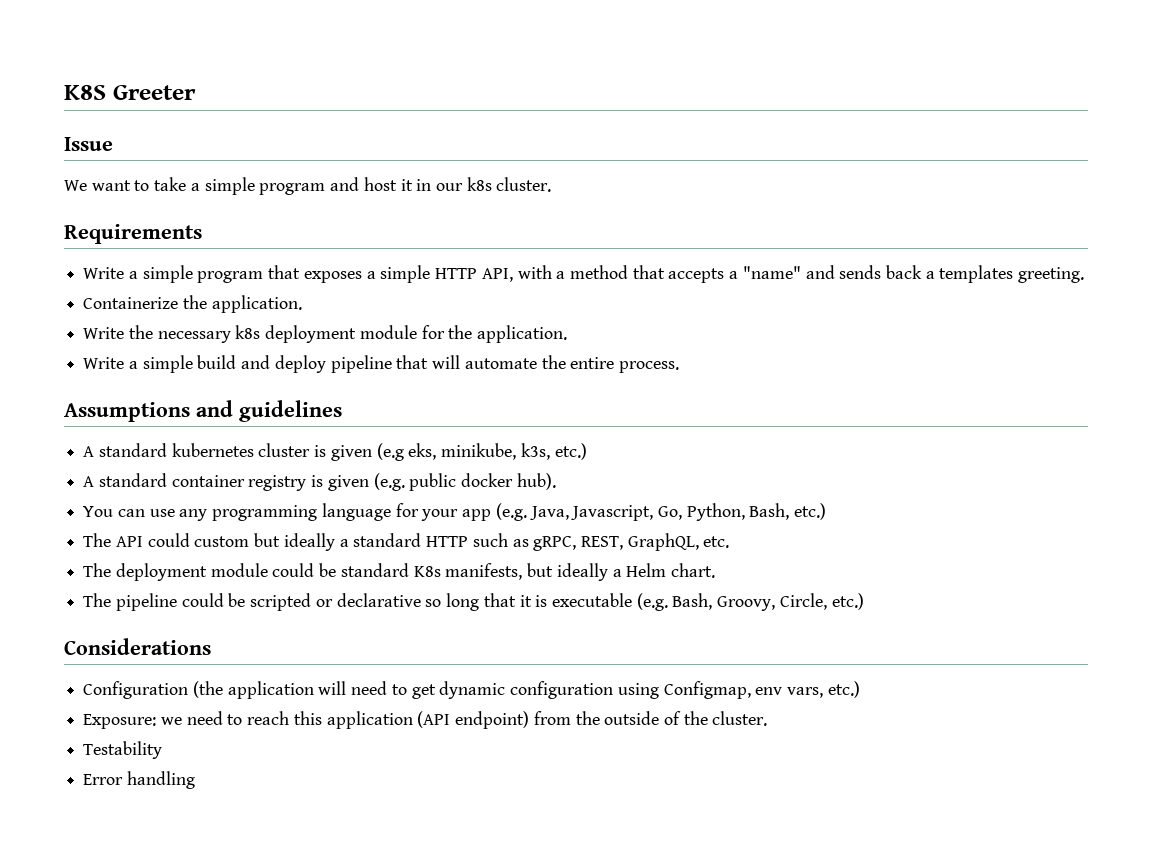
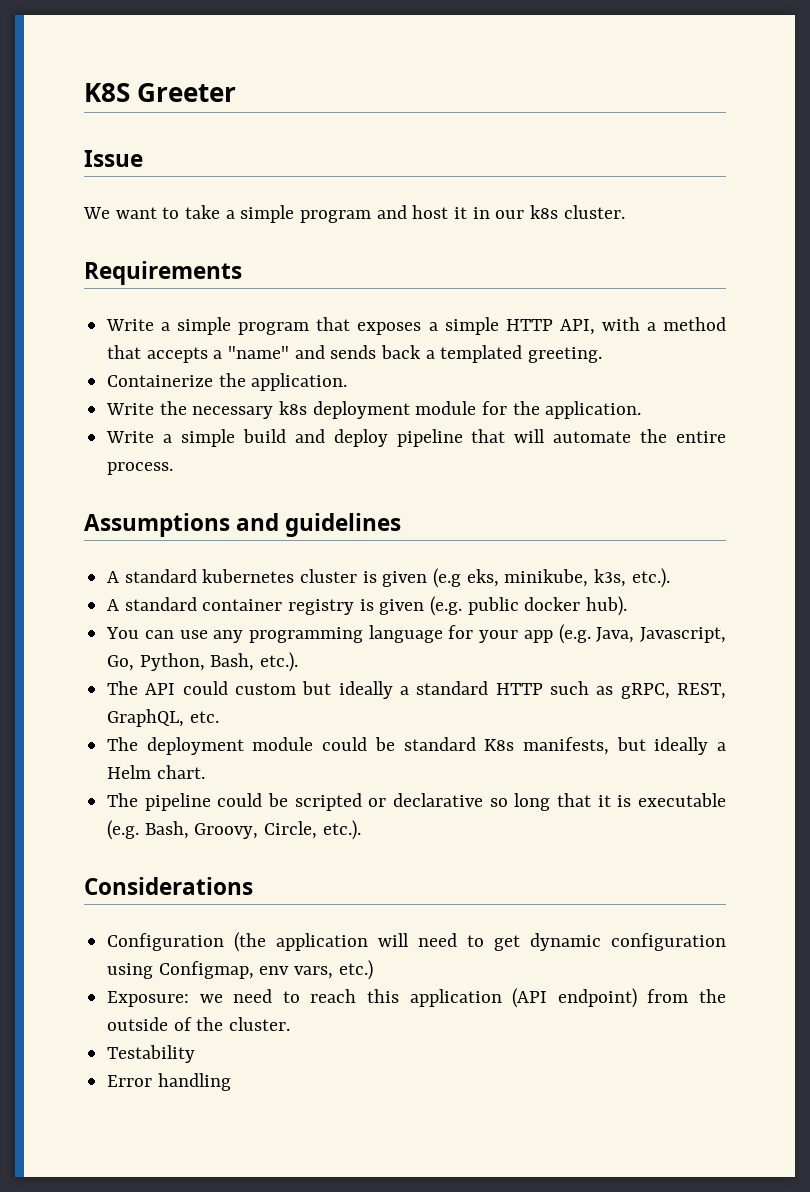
[939,265,1014,283] templates -> [440,345,523,363] templated
[554,443,587,460] etc.) -> [631,568,670,588] etc.).
[794,503,827,520] etc.) -> [260,652,299,672] etc.).
[831,593,864,610] etc.) -> [322,820,361,840] etc.).

